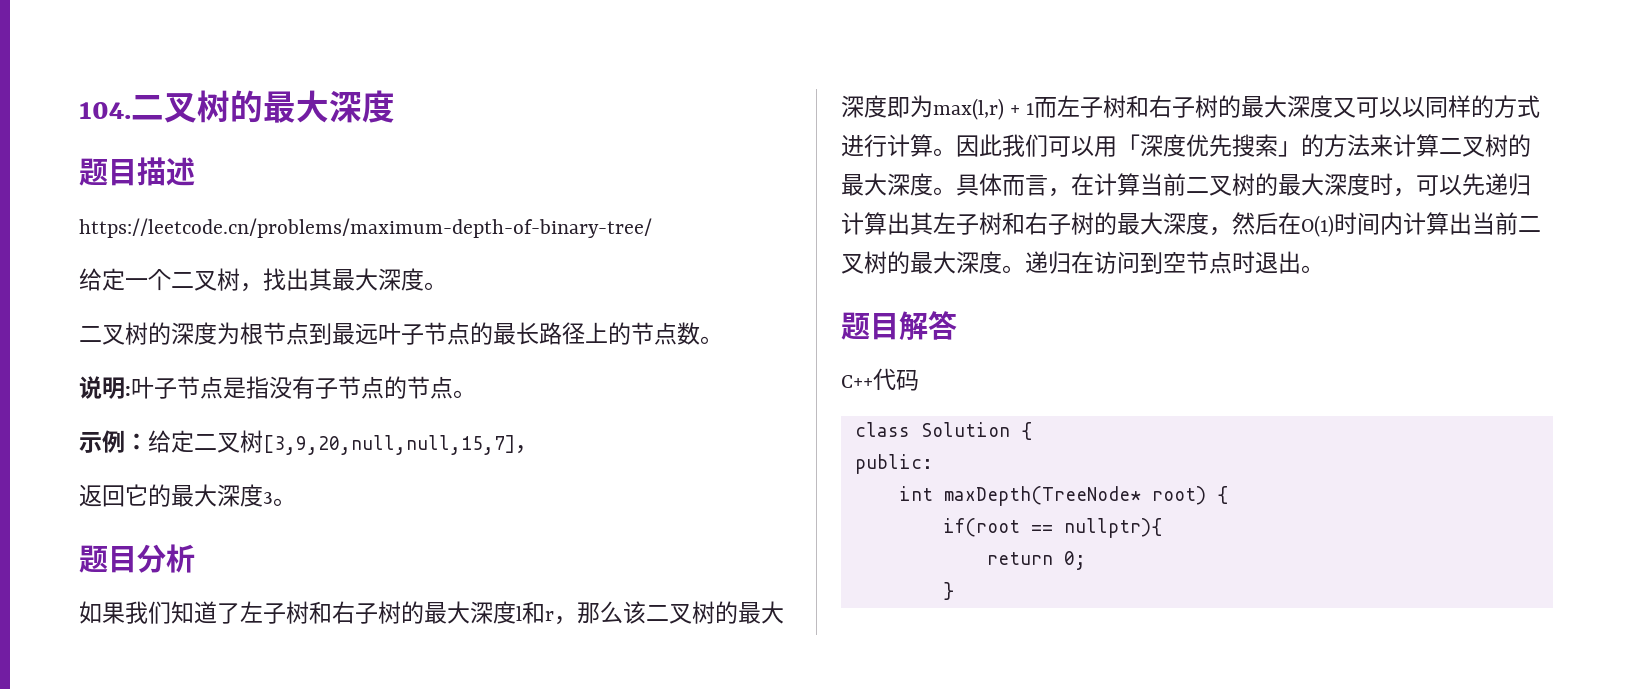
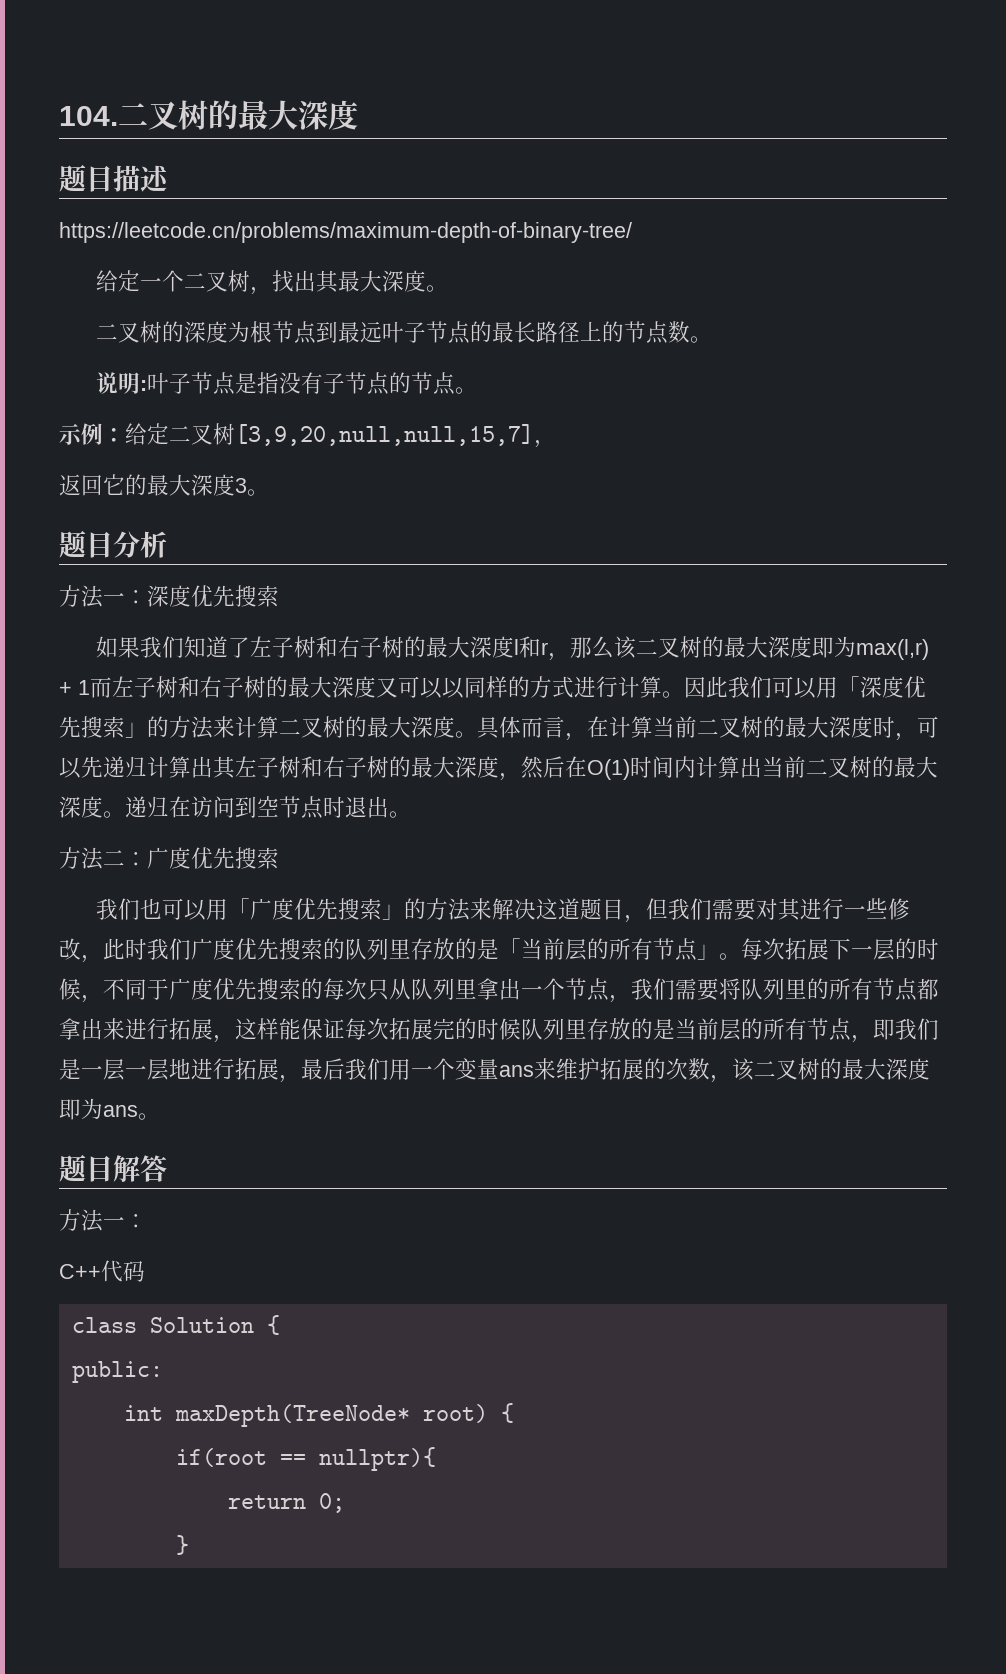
(195, 558) none -> [59,585,279,608] // 方法一：深度优先搜索
(1324, 269) none -> [59,847,279,870] [96,898,911,923] [59,938,939,963] [59,978,939,1003] [59,1018,939,1043] [59,1058,930,1083] [59,1098,160,1120] // 方法二：广度优先搜索 // 我们也可以用「广度优先搜索」的方法来解决这道题目，但我们需要对其进行一些修改，此时我们广度优先搜索的队列里存放的是「当前层的所有节点」。每次拓展下一层的时候，不同于广度优先搜索的每次只从队列里拿出一个节点，我们需要将队列里的所有节点都拿出来进行拓展，这样能保证每次拓展完的时候队列里存放的是当前层的所有节点，即我们是一层一层地进行拓展，最后我们用一个变量ans来维护拓展的次数，该二叉树的最大深度即为ans。
(957, 325) none -> [59,1209,147,1232] // 方法一：

